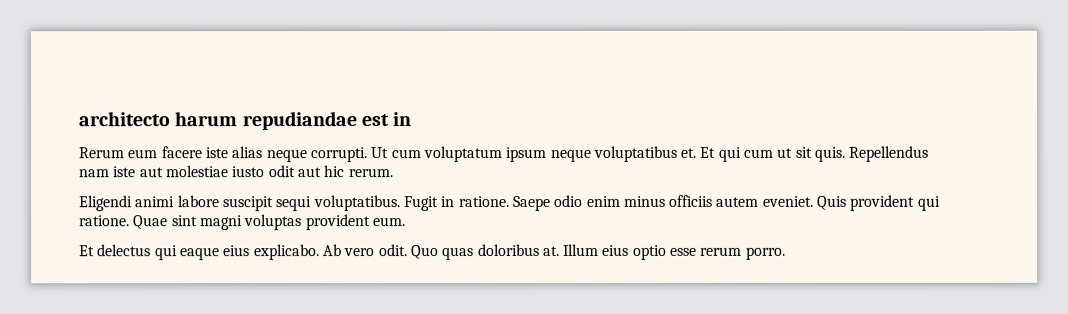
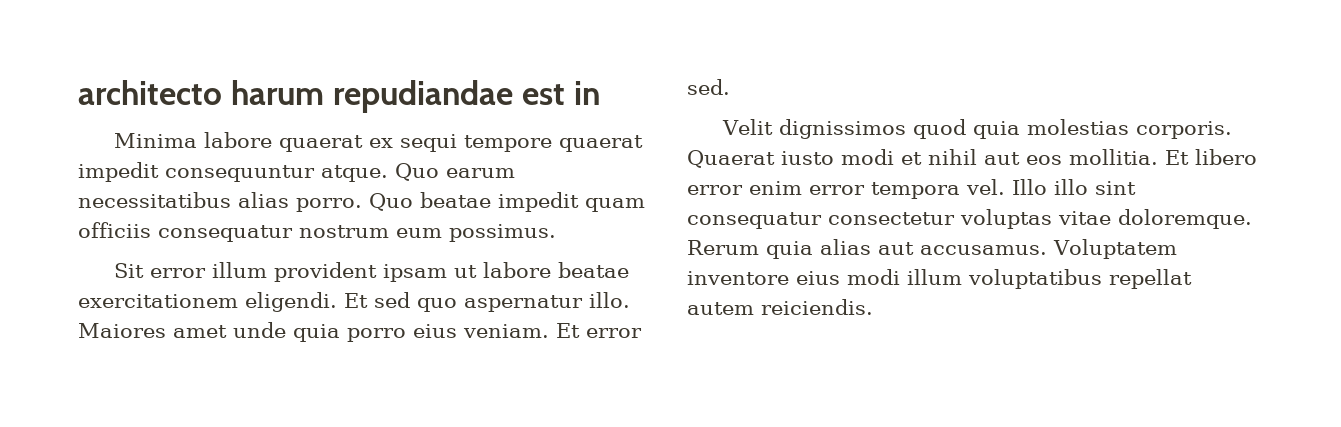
[78,145,930,163] [79,165,394,178] [79,194,941,212] [79,214,406,231] [79,243,786,261] Rerum eum facere iste alias neque corrupti. Ut cum voluptatum ipsum neque voluptatibus et. Et qui cum ut sit quis. Repellendus nam iste aut molestiae iusto odit aut hic rerum. // Eligendi animi labore suscipit sequi voluptatibus. Fugit in ratione. Saepe odio enim minus officiis autem eveniet. Quis provident qui ratione. Quae sint magni voluptas provident eum. // Et delectus qui eaque eius explicabo. Ab vero odit. Quo quas doloribus at. Illum eius optio esse rerum porro. -> [113,132,643,152] [78,162,515,182] [78,192,645,212] [78,222,556,242] [113,262,629,282] [78,292,630,312] [78,322,642,342] [687,79,730,95] [721,119,1232,139] [687,149,1257,168] [687,179,1136,199] [687,209,1252,229] [687,239,1177,259] [687,269,1192,289] [687,299,873,315] Minima labore quaerat ex sequi tempore quaerat impedit consequuntur atque. Quo earum necessitatibus alias porro. Quo beatae impedit quam officiis consequatur nostrum eum possimus. // Sit error illum provident ipsam ut labore beatae exercitationem eligendi. Et sed quo aspernatur illo. Maiores amet unde quia porro eius veniam. Et error sed. // Velit dignissimos quod quia molestias corporis. Quaerat iusto modi et nihil aut eos mollitia. Et libero error enim error tempora vel. Illo illo sint consequatur consectetur voluptas vitae doloremque. Rerum quia alias aut accusamus. Voluptatem inventore eius modi illum voluptatibus repellat autem reiciendis.

